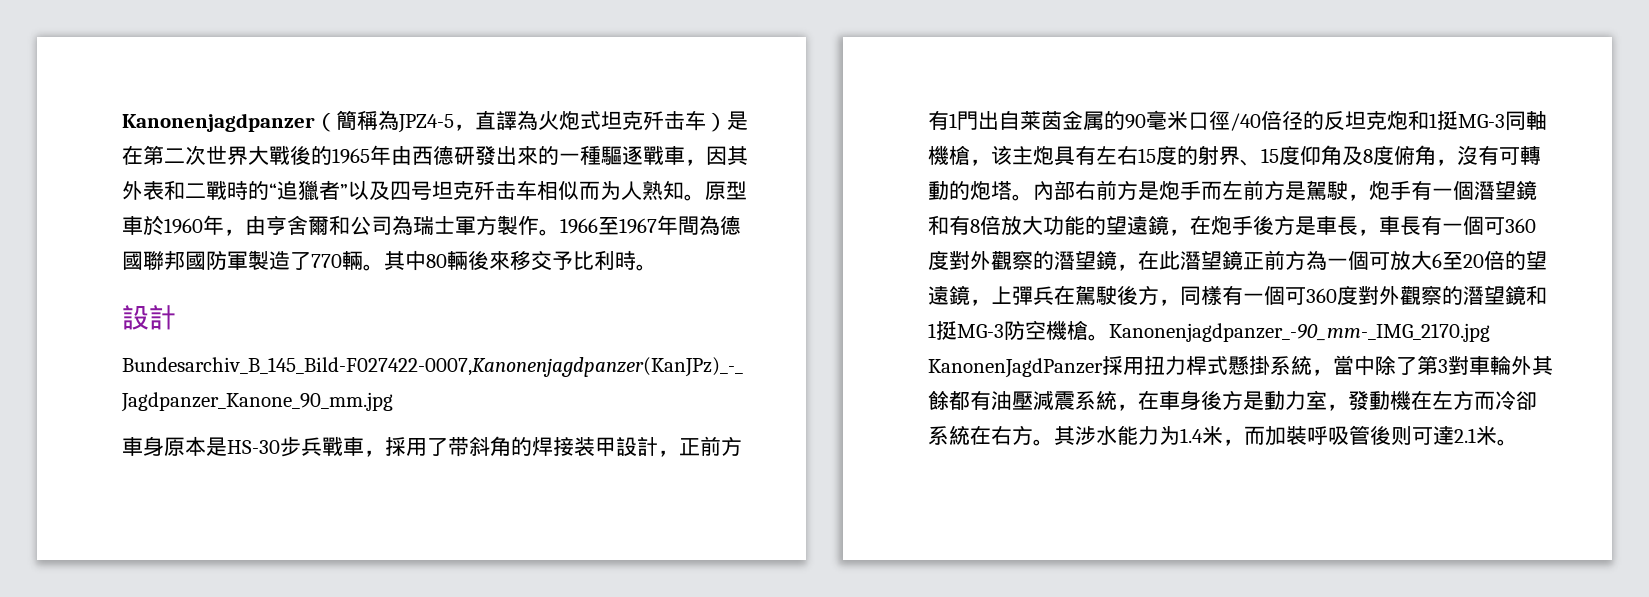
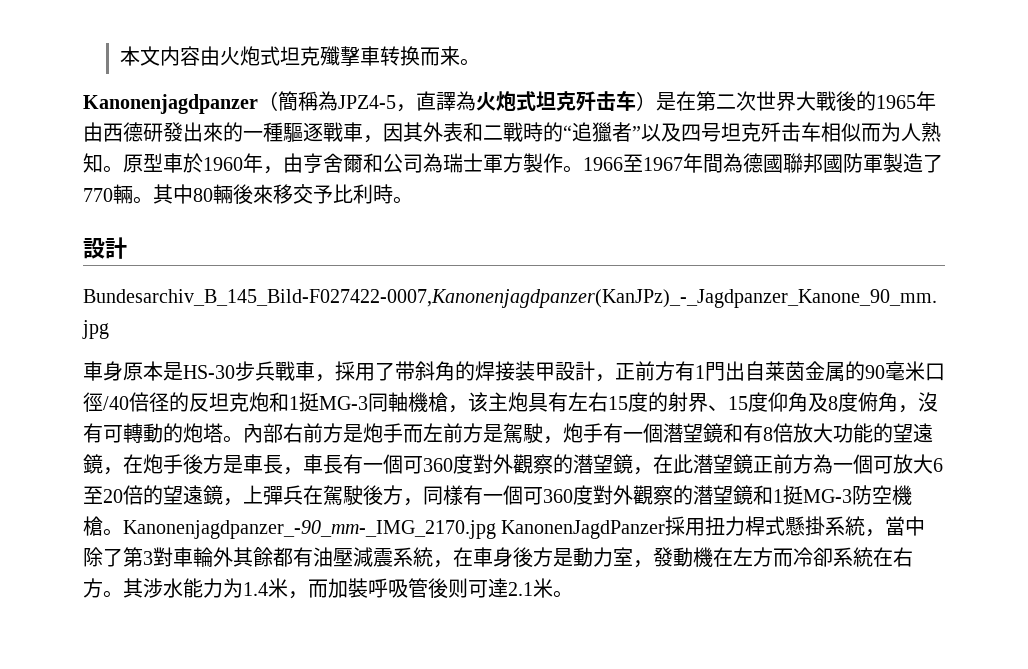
(122, 122) none -> [119,46,480,67] 本文内容由火炮式坦克殲擊車转换而来。 //

